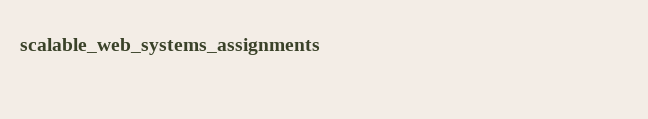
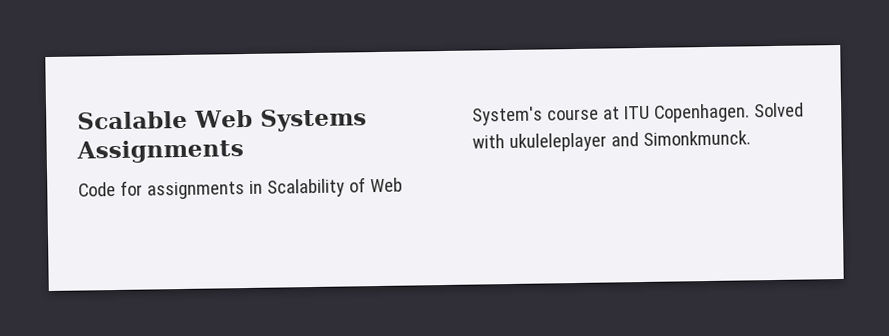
[20,38,320,55] scalable_web_systems_assignments -> [77,108,367,132] [76,139,244,164] [78,177,403,200] [472,102,804,126] [472,130,751,153] Scalable Web Systems Assignments // Code for assignments in Scalability of Web System's course at ITU Copenhagen. Solved with ukuleleplayer and Simonkmunck.

